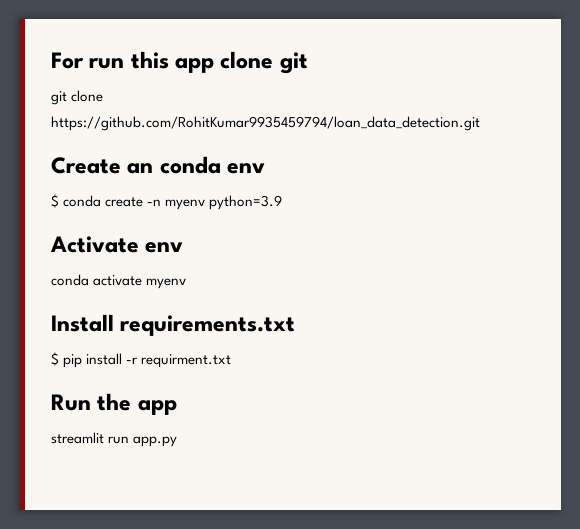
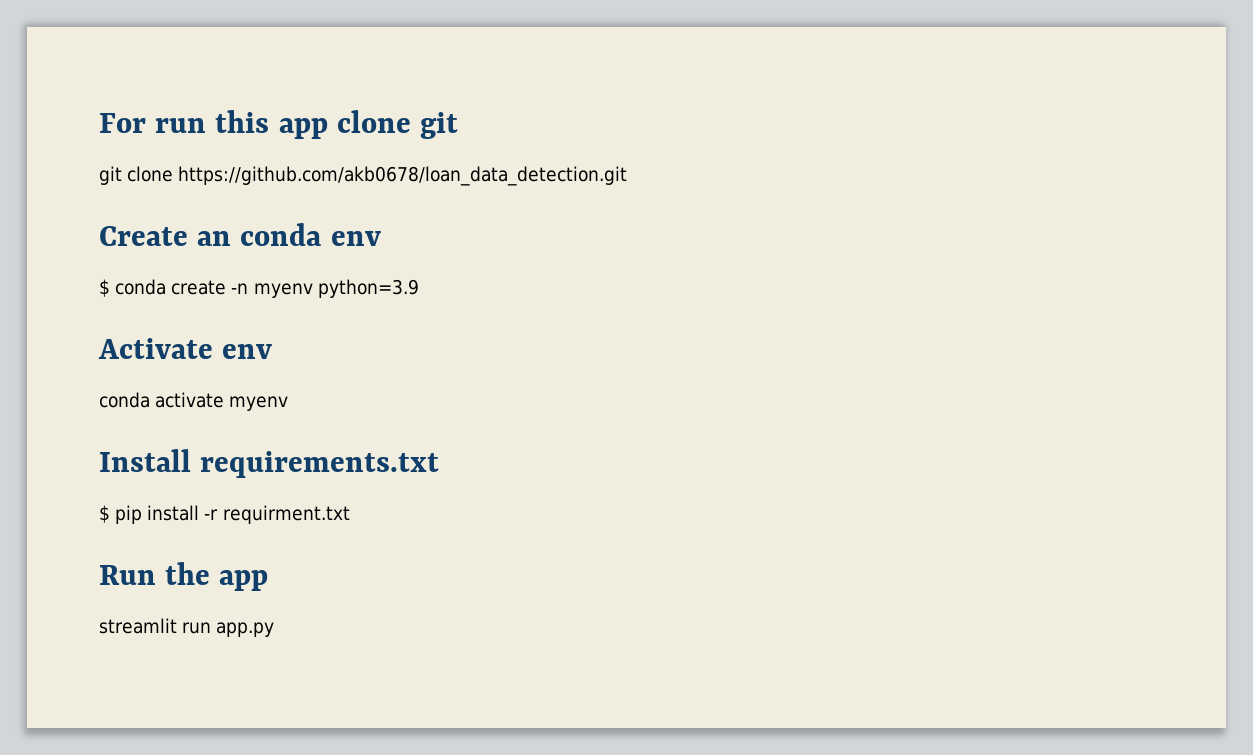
[51,116,480,131] https://github.com/RohitKumar9935459794/loan_data_detection.git -> [178,166,628,186] https://github.com/akb0678/loan_data_detection.git

